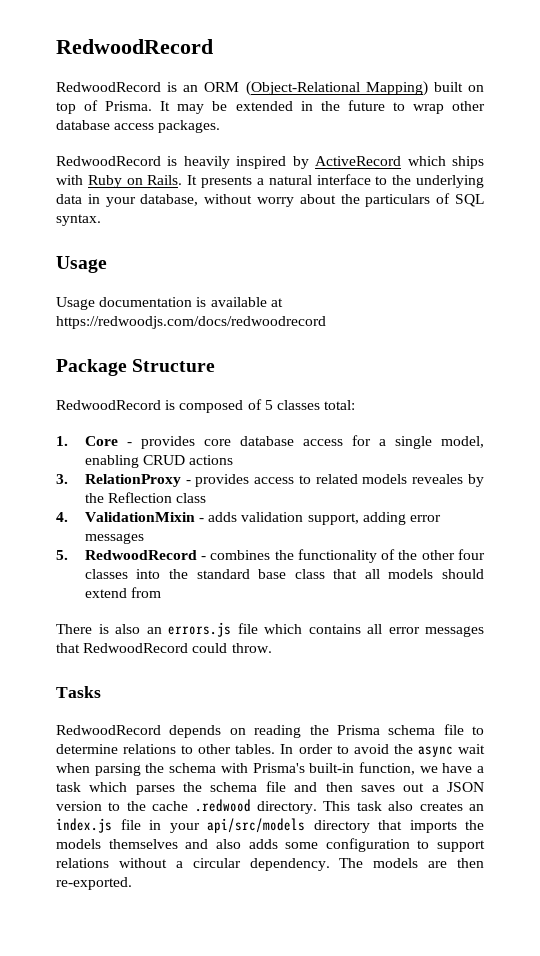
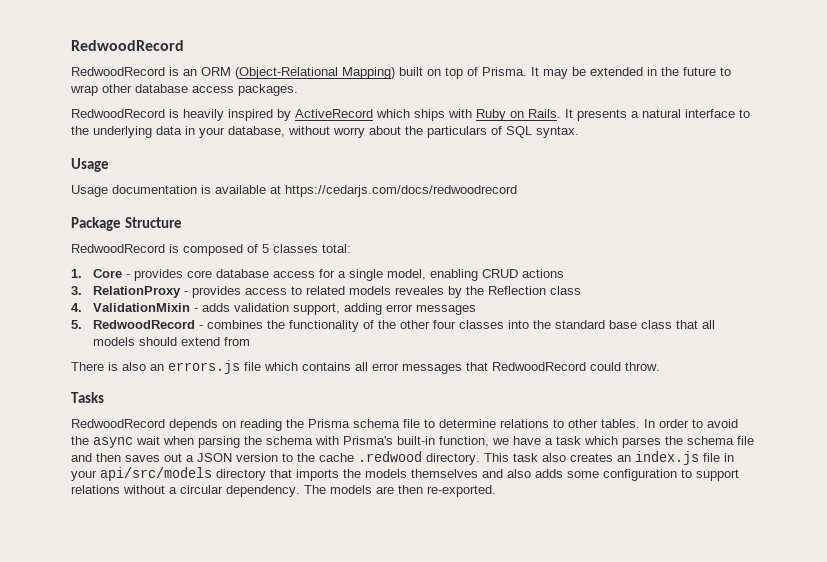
[56,316,326,329] https://redwoodjs.com/docs/redwoodrecord -> [285,185,517,197] https://cedarjs.com/docs/redwoodrecord

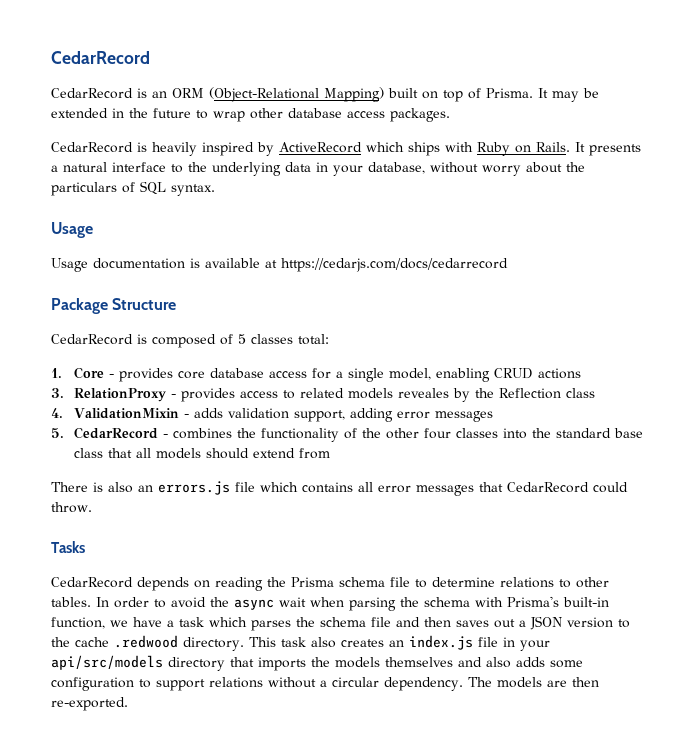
[71,40,184,51] [71,67,165,76] RedwoodRecord // RedwoodRecord -> [51,51,150,64] [51,88,133,99] CedarRecord // CedarRecord
[71,109,165,118] RedwoodRecord -> [51,142,133,153] CedarRecord
[285,185,517,197] https://cedarjs.com/docs/redwoodrecord -> [281,258,508,272] https://cedarjs.com/docs/cedarrecord
[71,244,165,253] RedwoodRecord -> [51,334,133,345] CedarRecord
[92,320,195,329] RedwoodRecord -> [73,427,158,439] CedarRecord
[492,362,586,371] RedwoodRecord -> [507,482,589,493] CedarRecord
[71,419,165,428] RedwoodRecord -> [51,577,133,588] CedarRecord

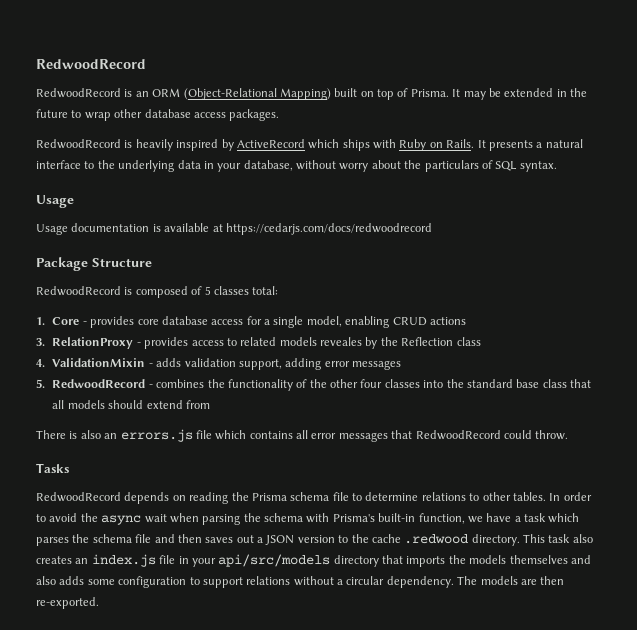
[51,51,150,64] [51,88,133,99] CedarRecord // CedarRecord -> [36,59,146,69] [36,88,121,98] RedwoodRecord // RedwoodRecord
[51,142,133,153] CedarRecord -> [36,139,121,149] RedwoodRecord
[281,258,508,272] https://cedarjs.com/docs/cedarrecord -> [225,223,432,235] https://cedarjs.com/docs/redwoodrecord
[51,334,133,345] CedarRecord -> [36,286,121,296] RedwoodRecord
[73,427,158,439] CedarRecord -> [52,379,146,388] RedwoodRecord
[507,482,589,493] CedarRecord -> [415,430,501,440] RedwoodRecord
[51,577,133,588] CedarRecord -> [36,492,121,502] RedwoodRecord

